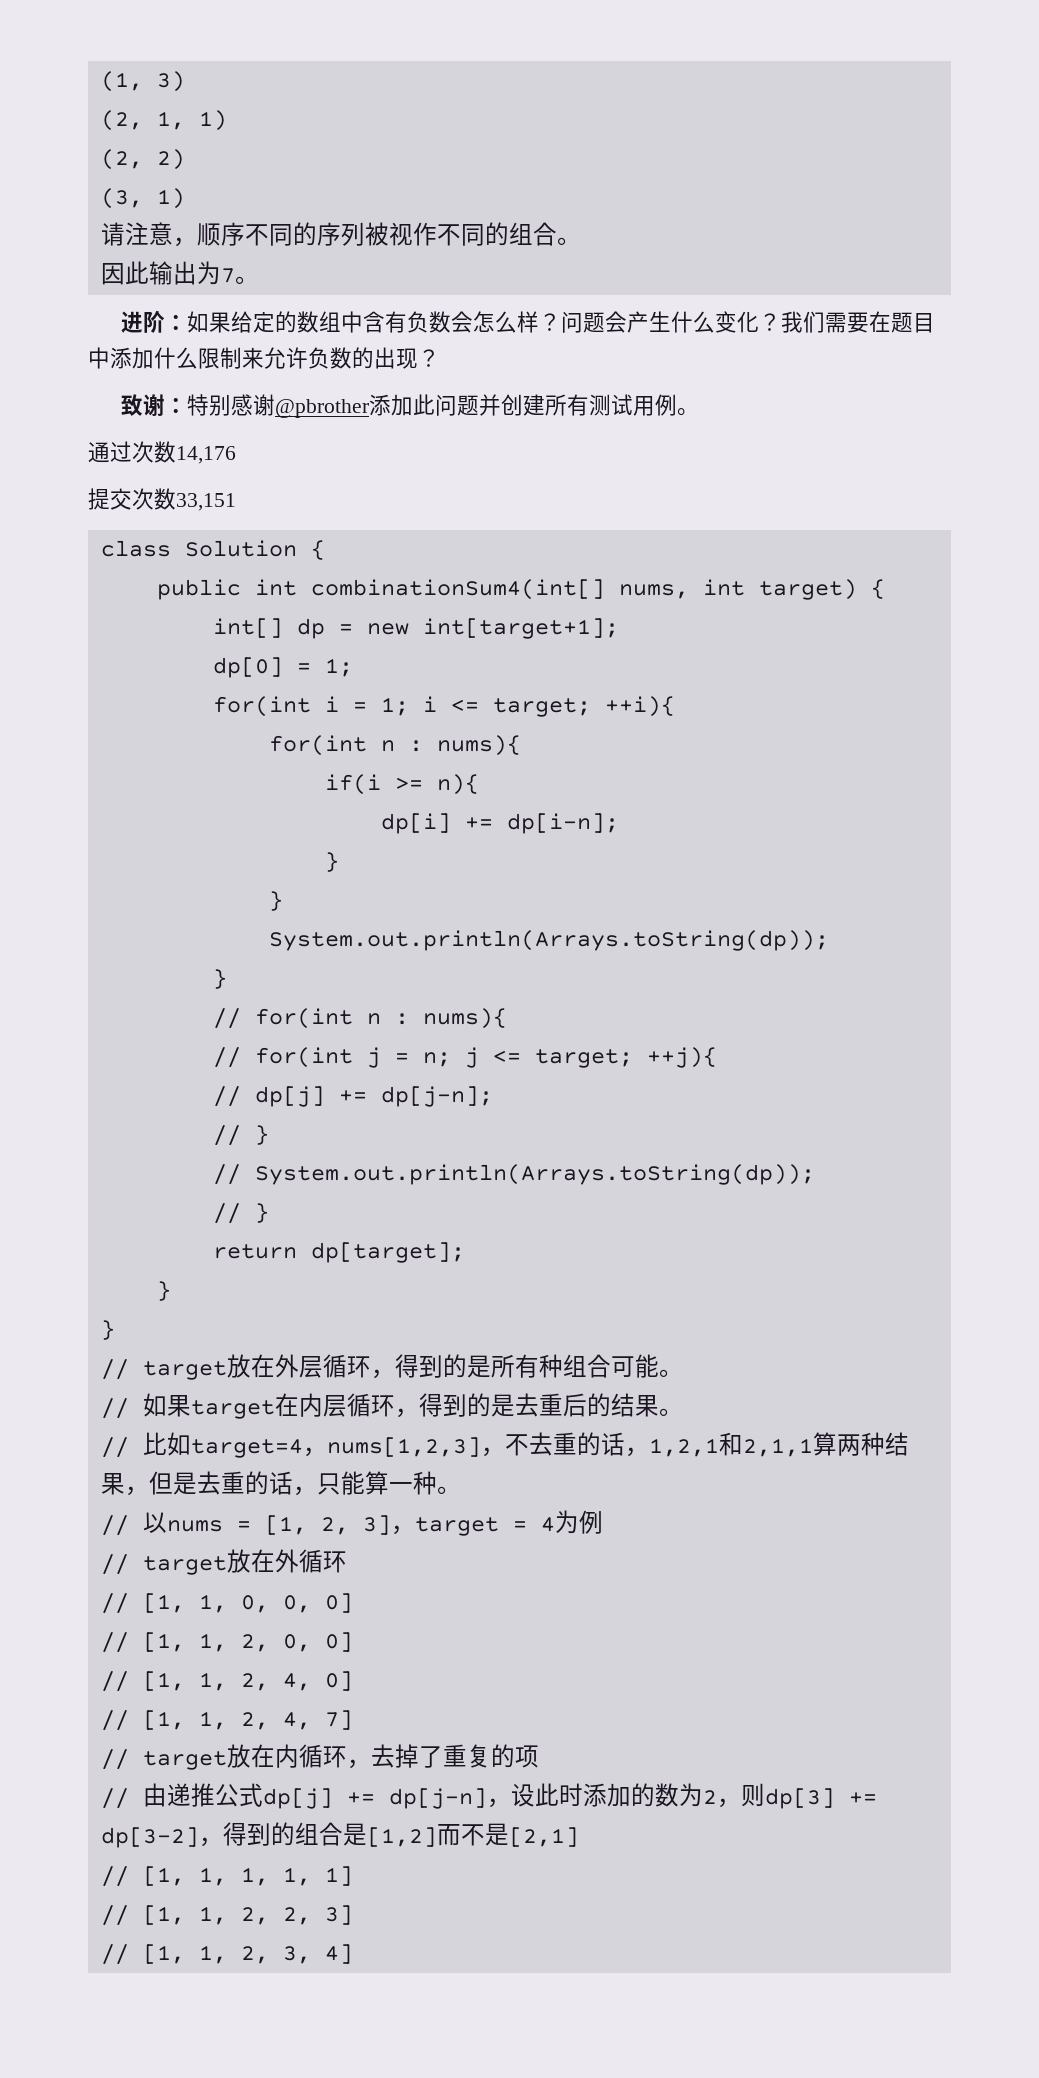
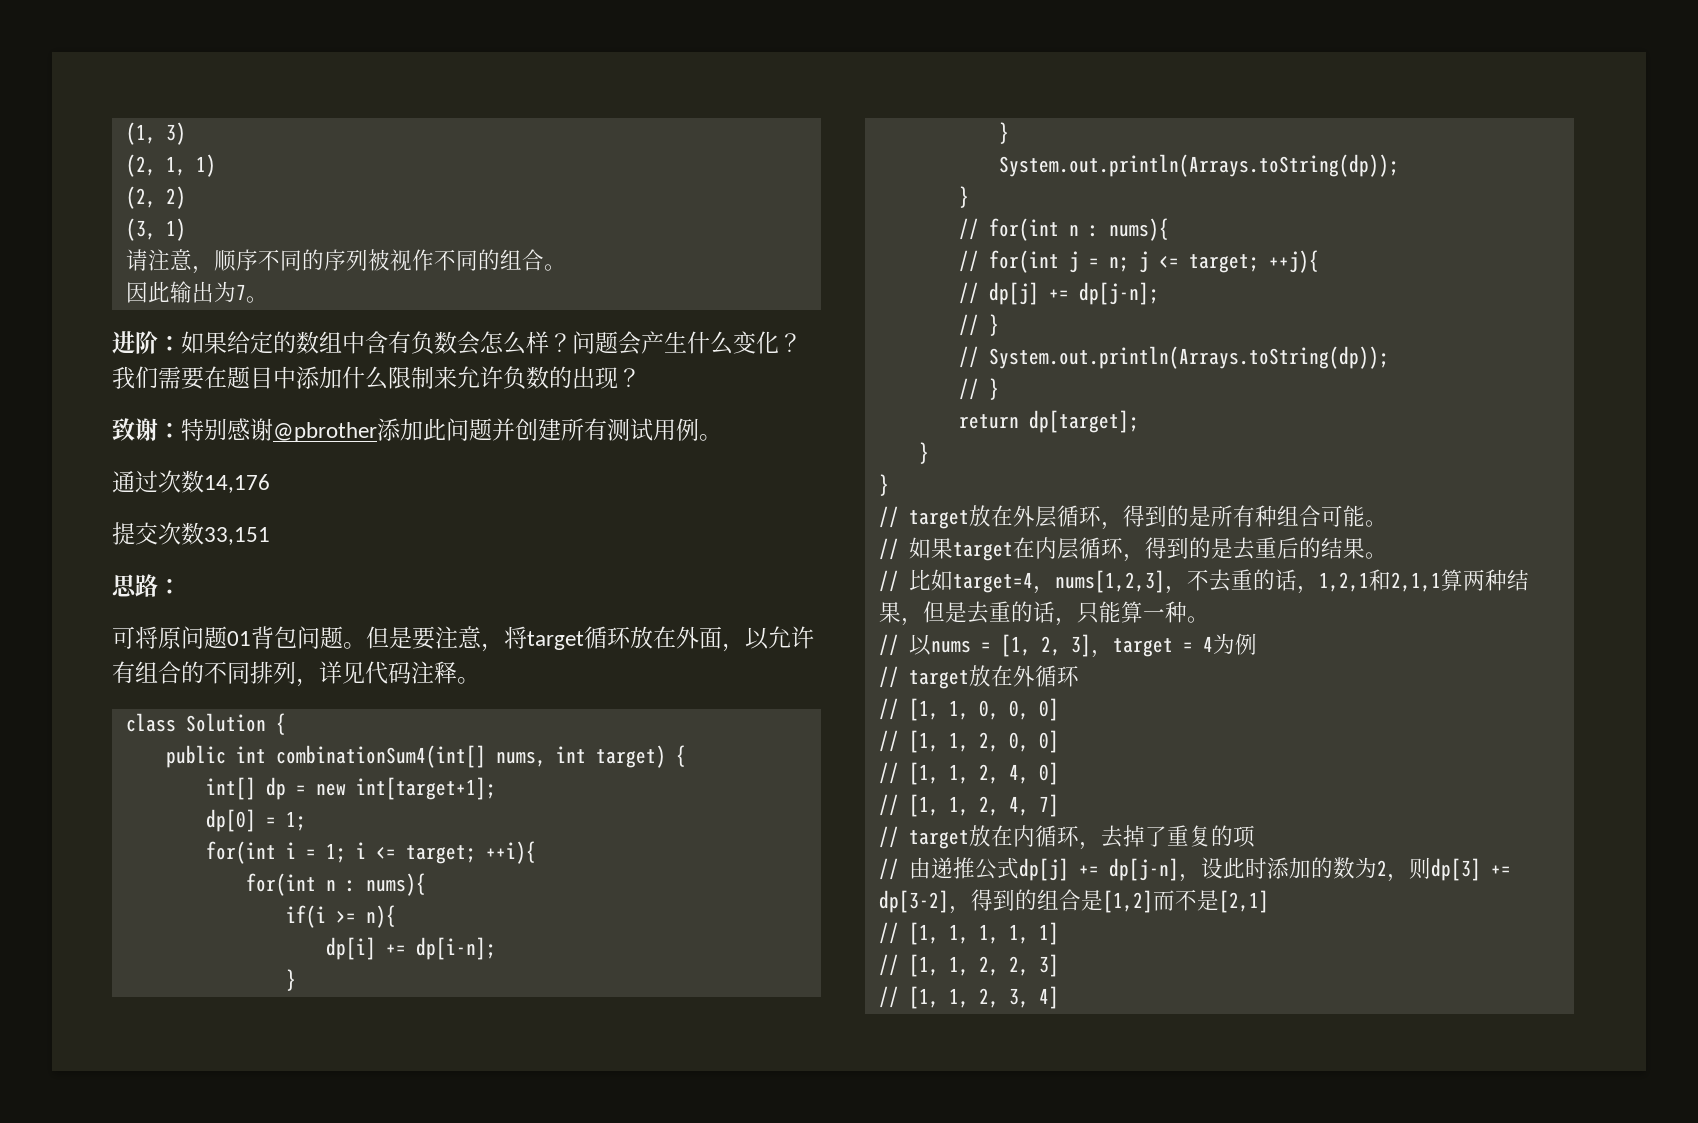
(236, 502) none -> [112,574,181,597] [112,626,814,652] [112,661,480,687] // 思路： // 可将原问题01背包问题。但是要注意，将target循环放在外面，以允许有组合的不同排列，详见代码注释。

